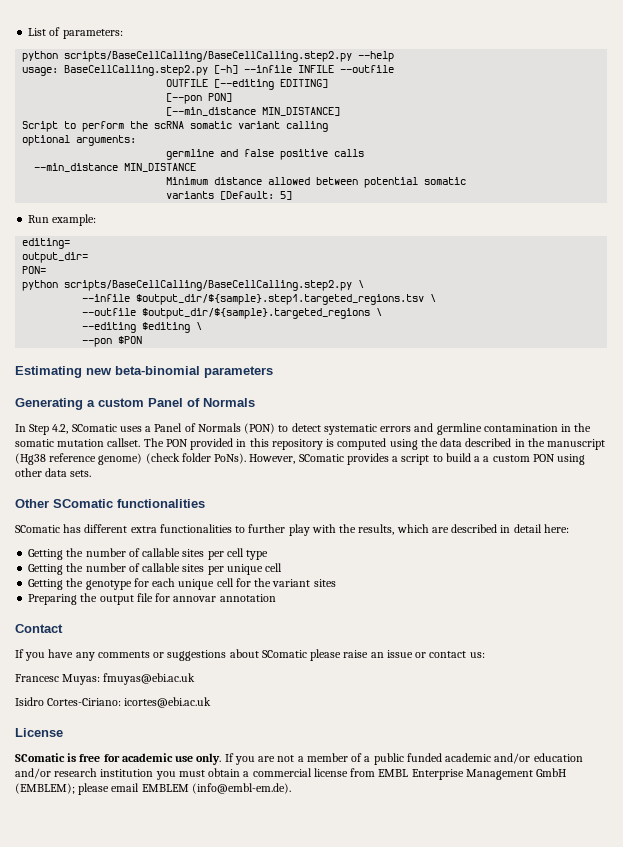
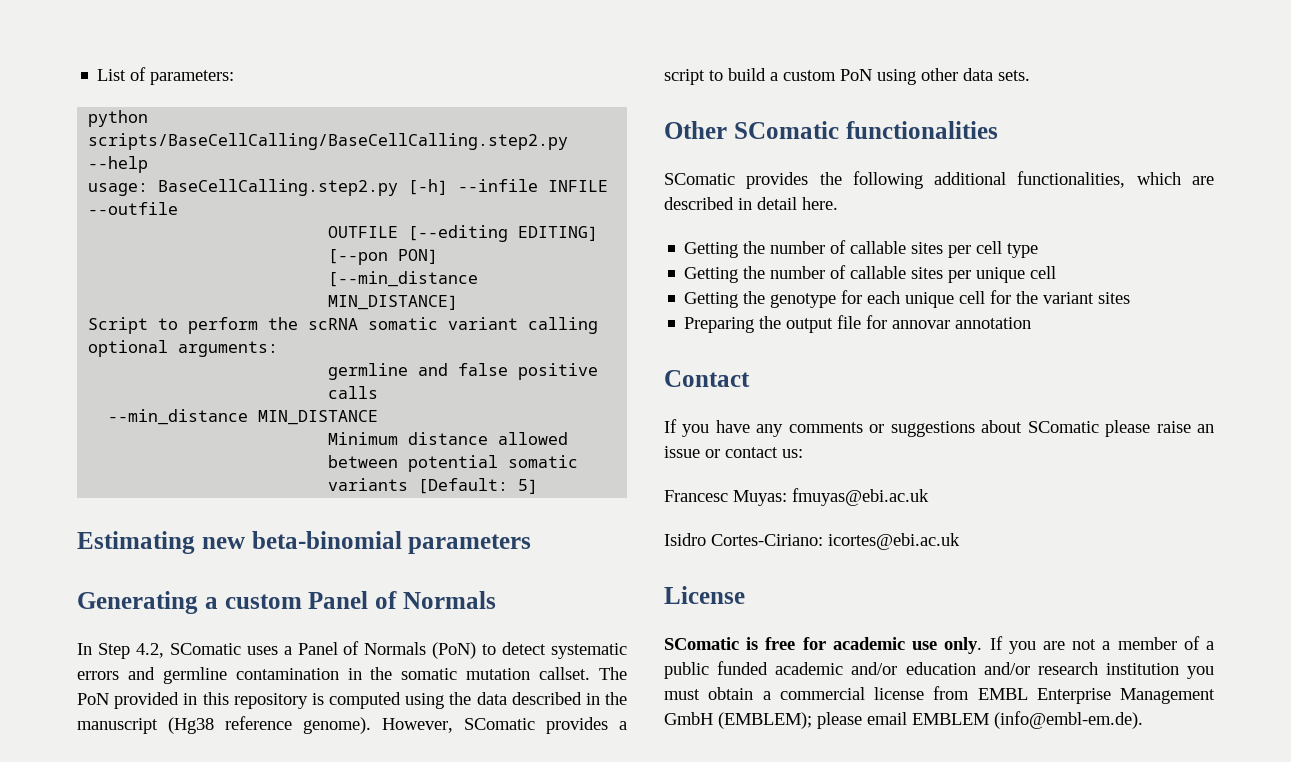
[28,214,97,226] [22,238,71,249] [22,252,89,263] [22,266,47,274] [22,280,365,291] [82,294,437,305] [82,308,383,319] [82,322,203,333] [82,336,143,347] // Run example: // editing= // output_dir= // PON= // python scripts/BaseCellCalling/BaseCellCalling.step2.py \ // --infile $output_dir/${sample}.step1.targeted_regions.tsv \ // --outfile $output_dir/${sample}.targeted_regions \ // --editing $editing \ // --pon $PON -> (539, 486) none
[244,423,276,434] (PON) -> [432,642,477,659] (PoN)
[165,439,188,447] PON -> [77,693,109,705] PoN
[98,453,247,465] genome) (check folder PoNs). -> [303,717,371,734] genome).
[483,454,555,462] a custom PON -> [783,69,872,81] custom PoN
[63,524,395,536] has different extra functionalities to further play with the results, -> [746,171,1126,189] provides the following additional functionalities,
[543,524,569,533] here: -> [802,197,838,210] here.

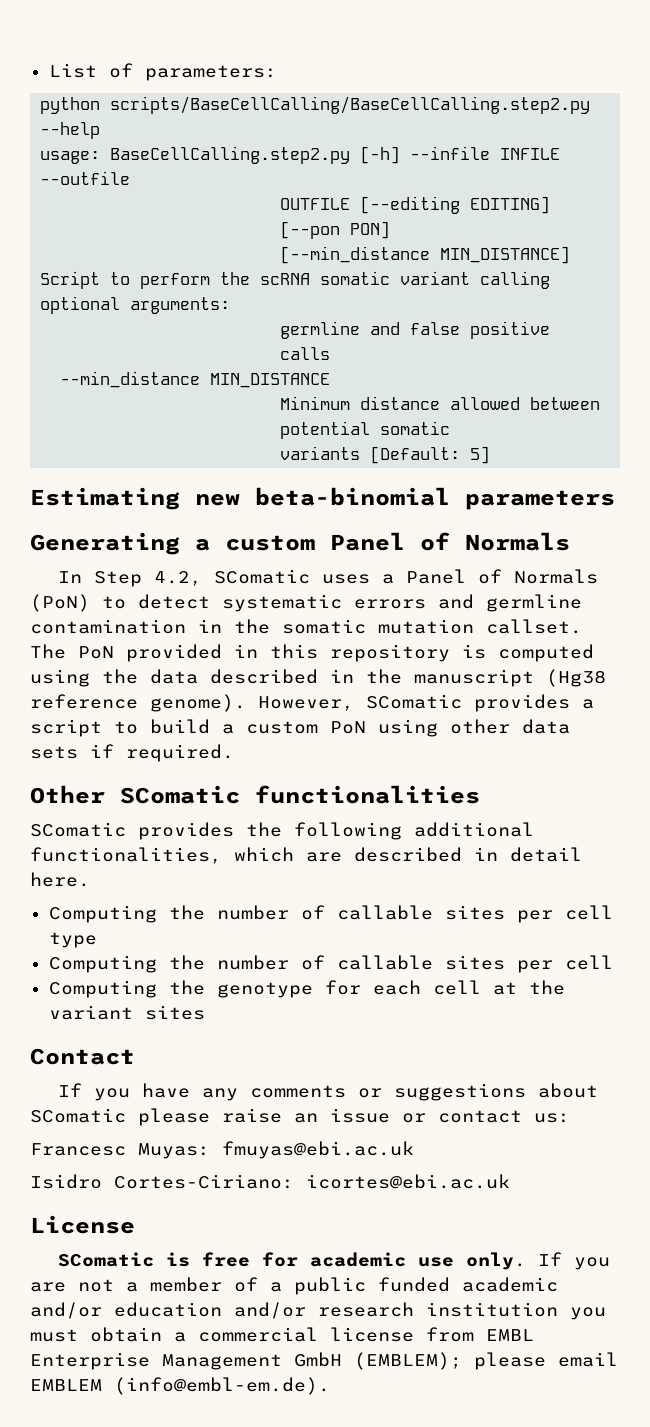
[998,70,1030,81] sets. -> [30,744,234,762] sets if required.
[684,242,739,258] Getting -> [48,905,157,923] Computing
[684,265,1026,283] Getting the number of callable sites per unique -> [48,955,553,973] Computing the number of callable sites per
[684,292,739,308] Getting -> [48,980,157,998] Computing
[905,290,1012,308] unique cell for -> [432,980,517,995] cell at
[684,315,1032,333] // Preparing the output file for annovar annotation -> (205, 1012) none

